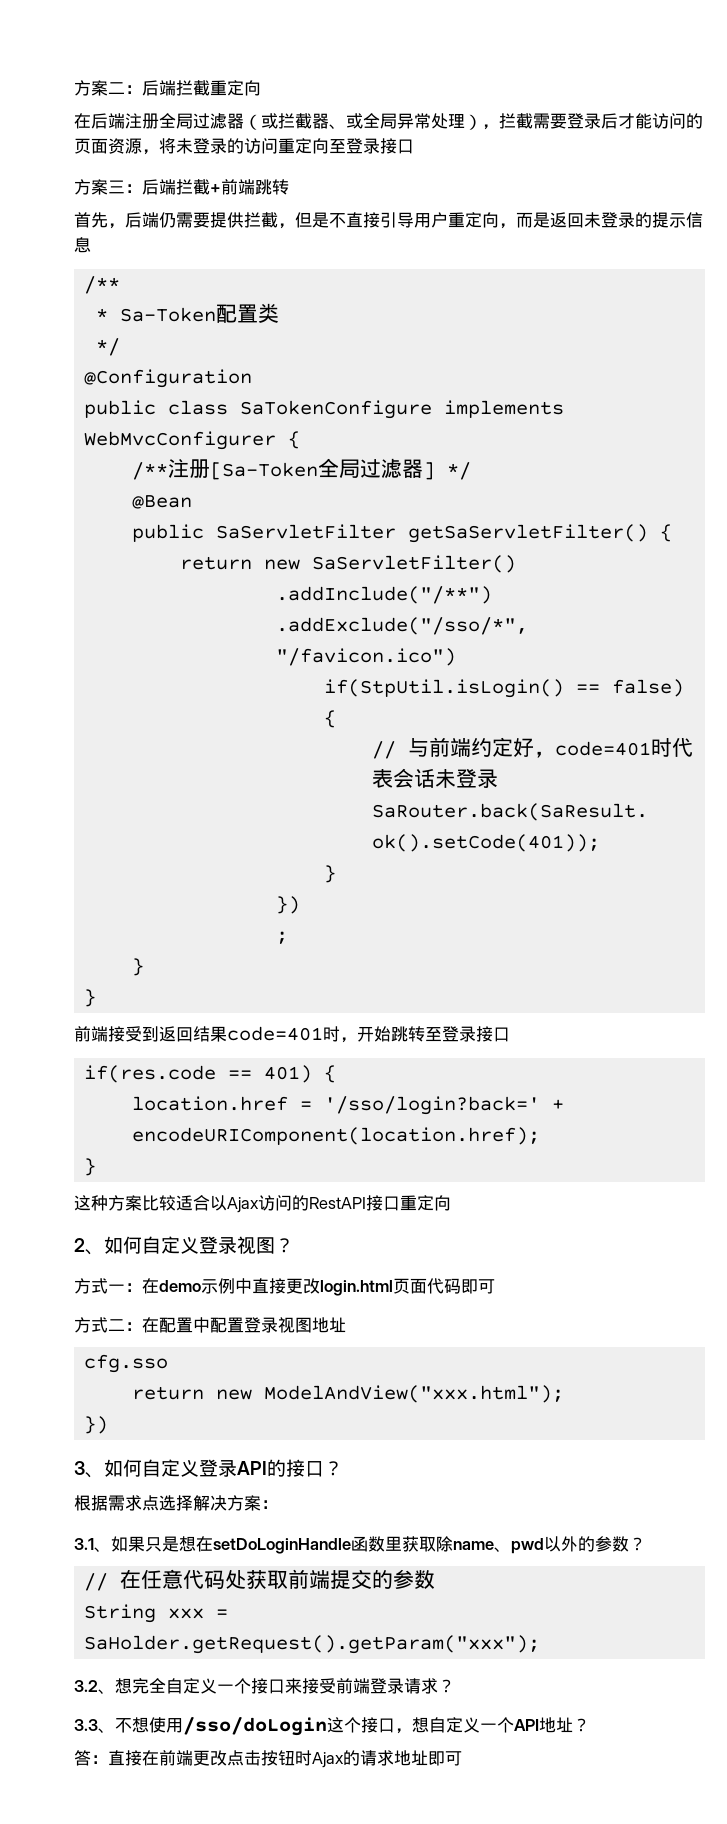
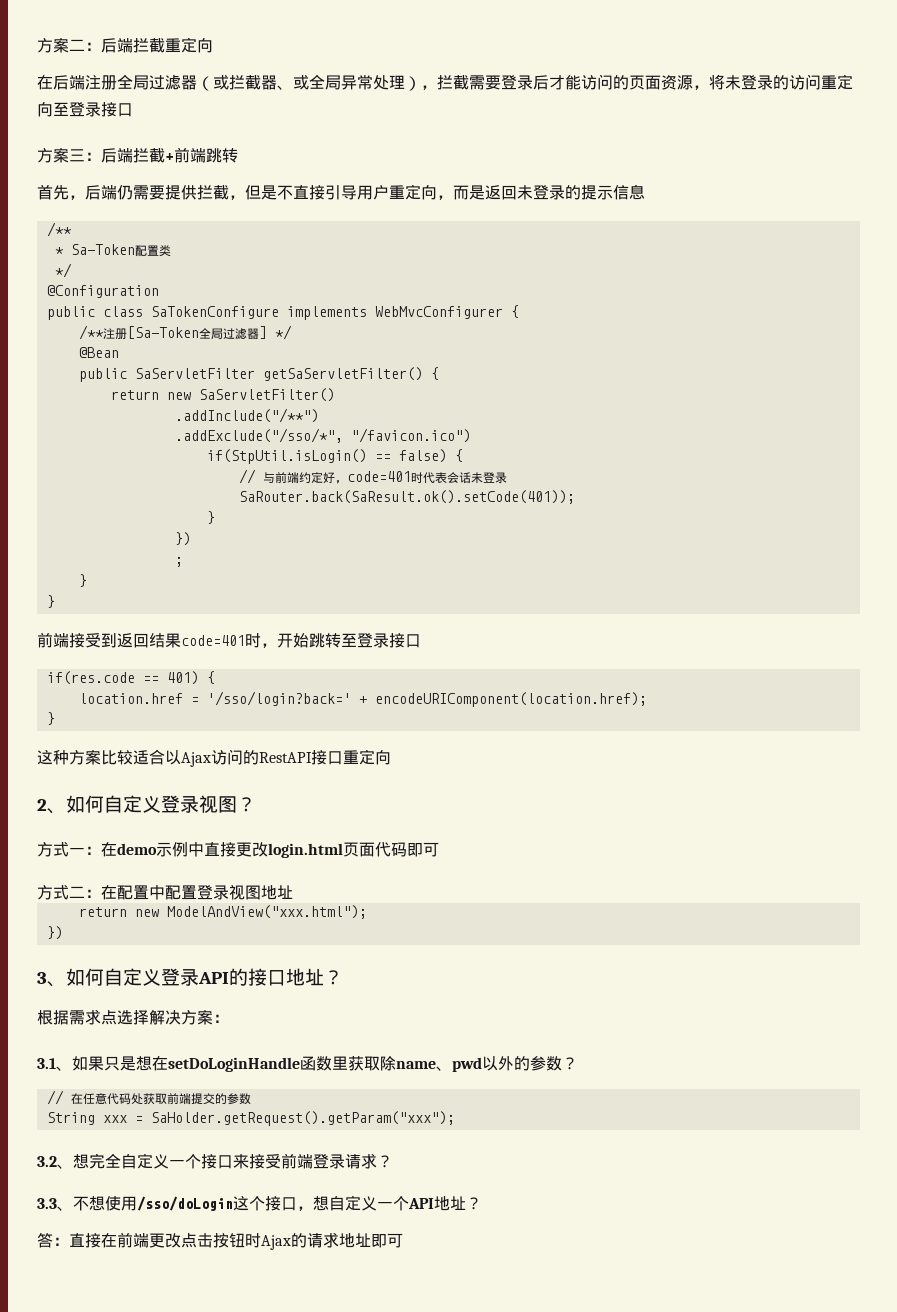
[83,1354,168,1373] // cfg.sso -> (293, 892) none
(324, 1469) none -> [286,968,324,986] 地址

